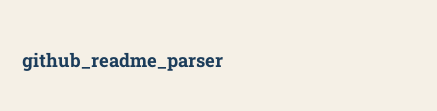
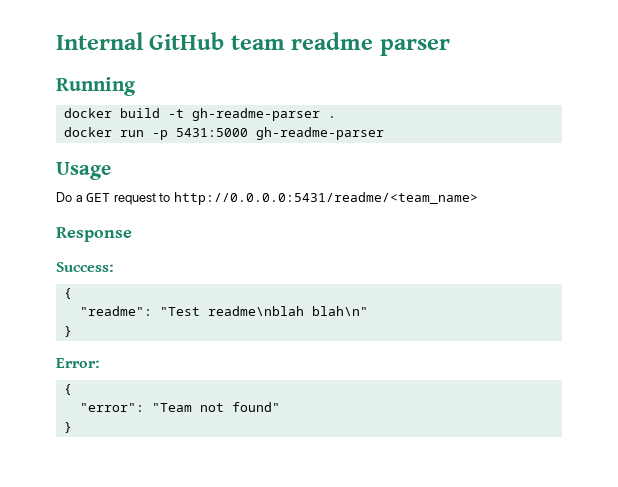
[22,52,223,71] github_readme_parser -> [56,32,450,56] [56,77,136,96] [63,108,336,121] [63,127,384,140] [56,162,111,180] [56,192,478,205] [56,227,132,242] [56,262,114,272] [63,288,72,299] [79,306,368,316] [63,326,72,337] [56,358,100,368] [63,384,72,395] [79,402,280,412] [63,422,72,433] Internal GitHub team readme parser // Running // docker build -t gh-readme-parser . // docker run -p 5431:5000 gh-readme-parser // Usage // Do a GET request to http://0.0.0.0:5431/readme/<team_name> // Response // Success: // { // "readme": "Test readme\nblah blah\n" // } // Error: // { // "error": "Team not found" // }

